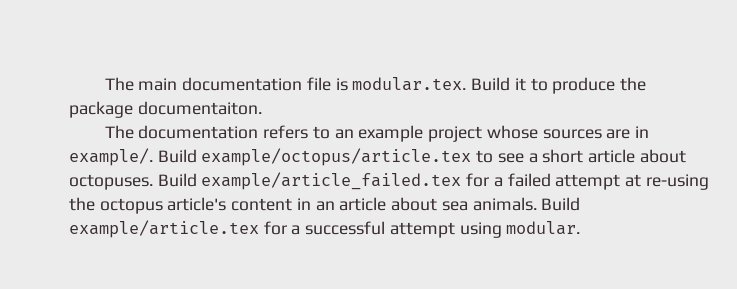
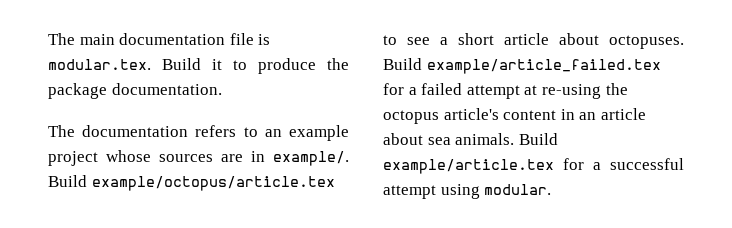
[137,101,262,115] documentaiton. -> [111,83,222,95] documentation.

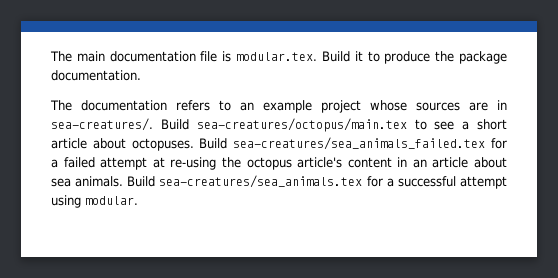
[273,151,349,166] [48,175,335,191] example/. Build example/octopus/article.tex -> [51,118,407,132] sea-creatures/. Build sea-creatures/octopus/main.tex
[426,59,661,74] example/article_failed.tex -> [233,137,486,150] sea-creatures/sea_animals_failed.tex
[383,159,554,174] example/article.tex -> [159,175,363,188] sea-creatures/sea_animals.tex

